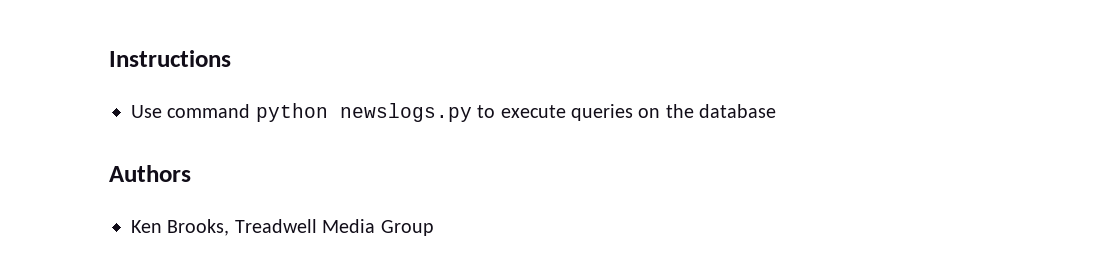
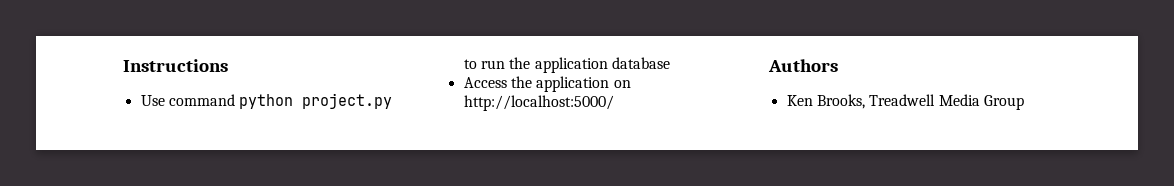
[339,103,777,122] newslogs.py to execute queries on the database -> [302,93,393,109] [463,57,670,73] [463,76,631,92] [463,95,614,111] project.py to run the application database // Access the application on http://localhost:5000/

